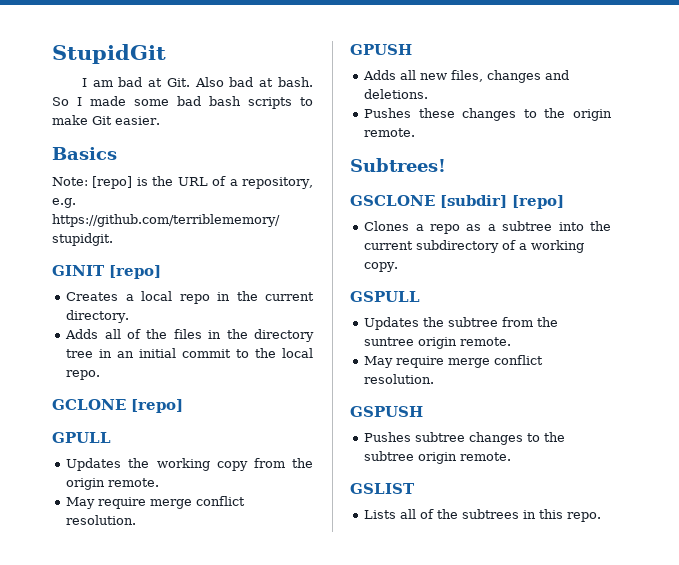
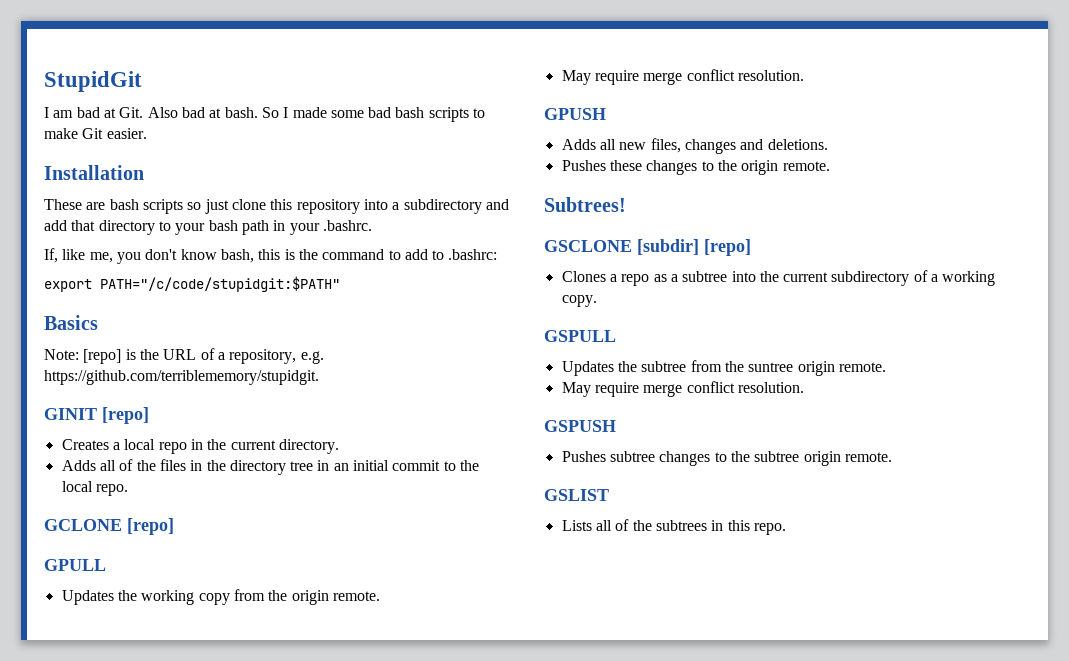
(160, 120) none -> [44,165,144,180] [44,199,509,214] [44,220,372,235] [44,248,498,264] [44,276,340,292] // Installation // These are bash scripts so just clone this repository into a subdirectory and add that directory to your bash path in your .bashrc. // If, like me, you don't know bash, this is the command to add to .bashrc: // export PATH="/c/code/stupidgit:$PATH"

